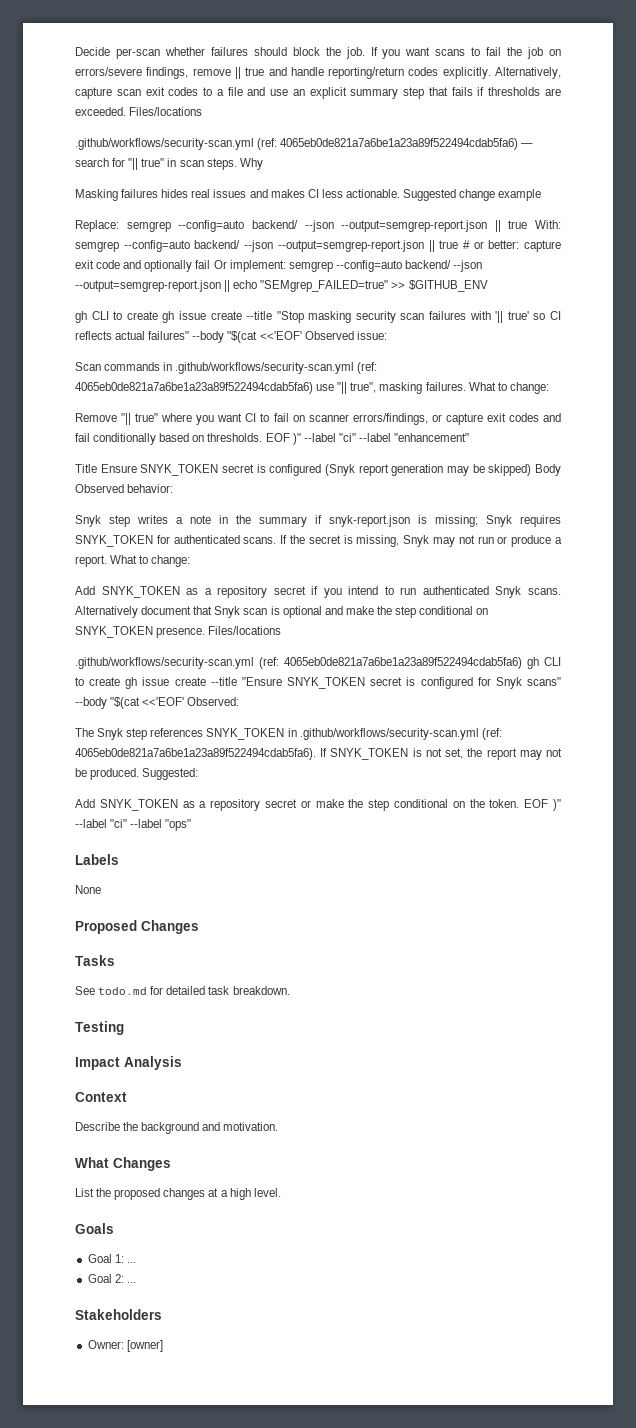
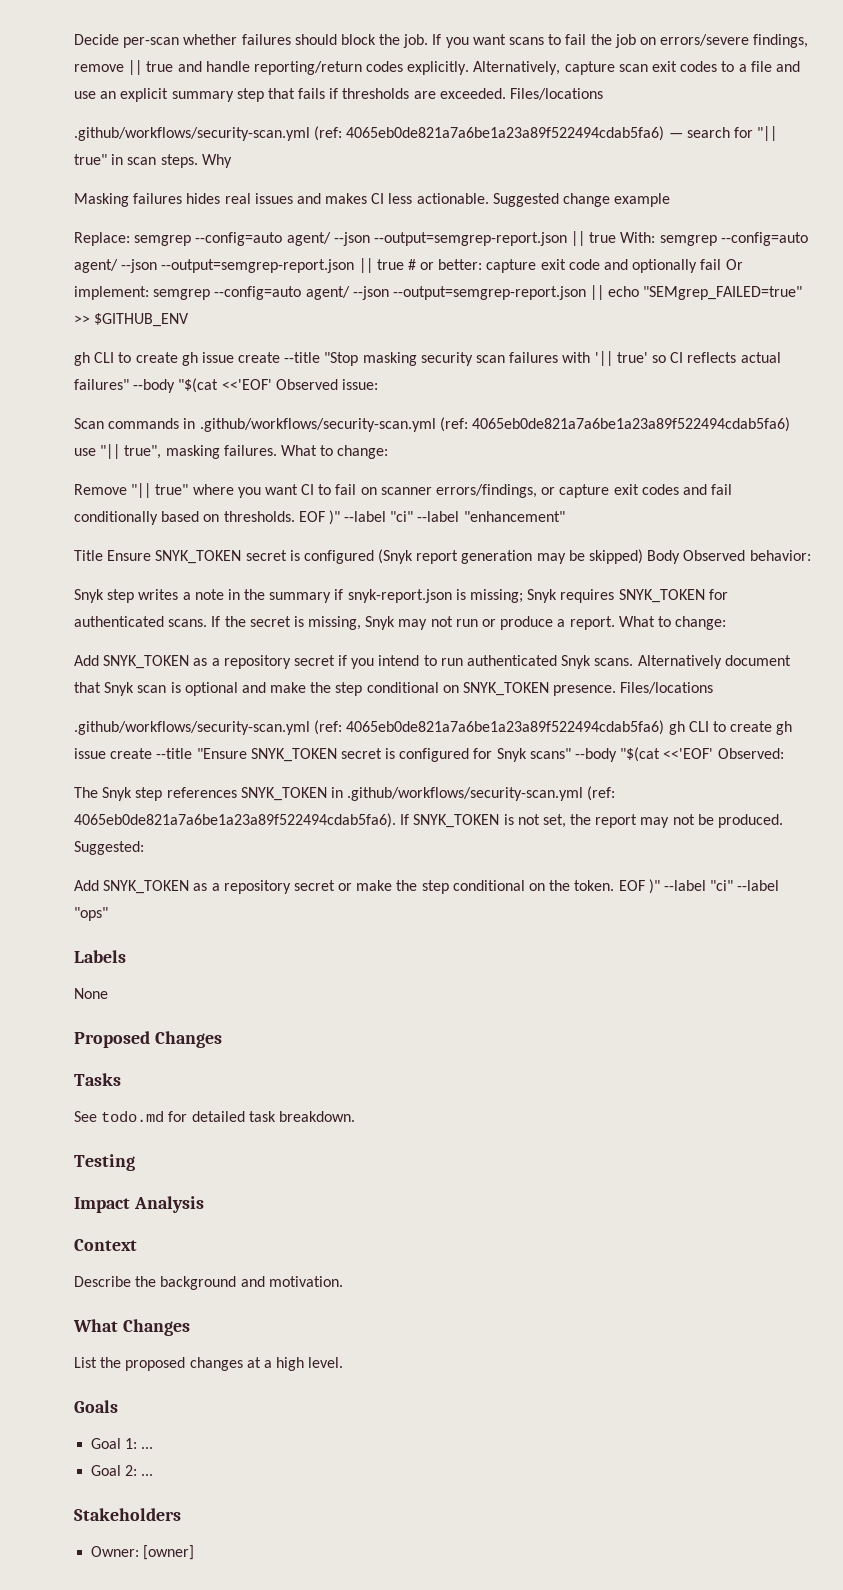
[251,220,298,229] backend/ -> [286,232,331,246] agent/
[194,240,241,249] backend/ -> [74,259,118,273] agent/
[404,260,451,269] backend/ -> [305,286,350,300] agent/

